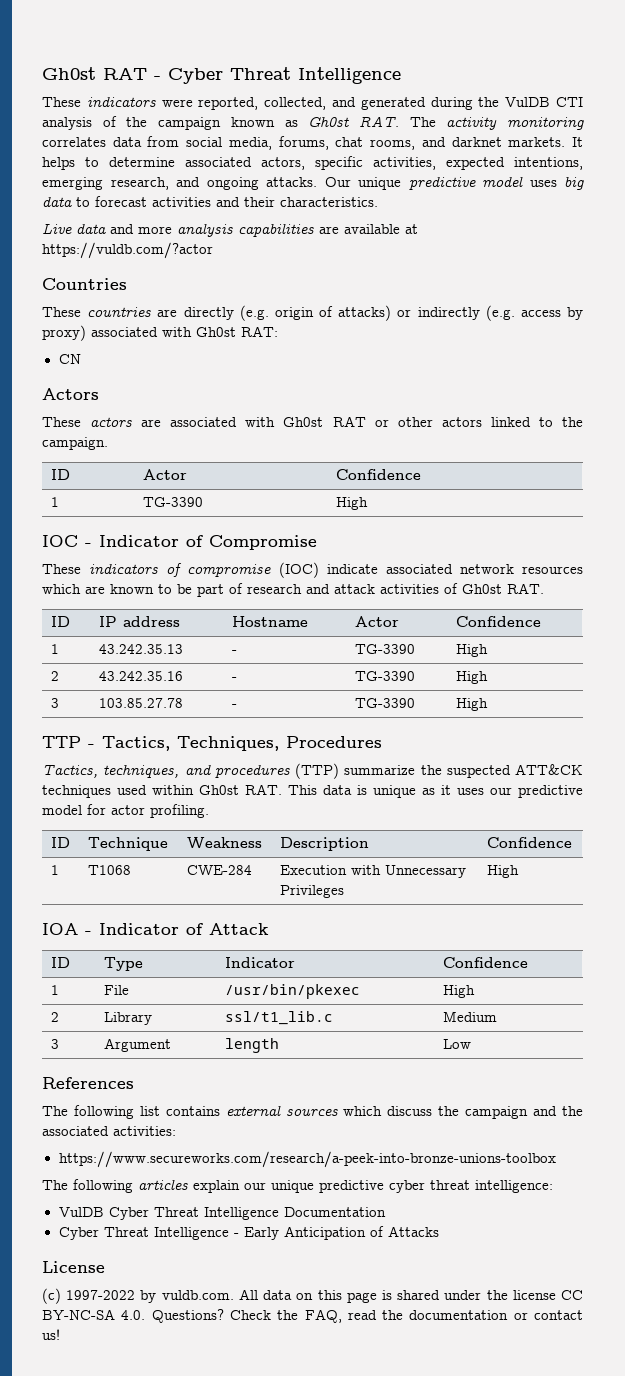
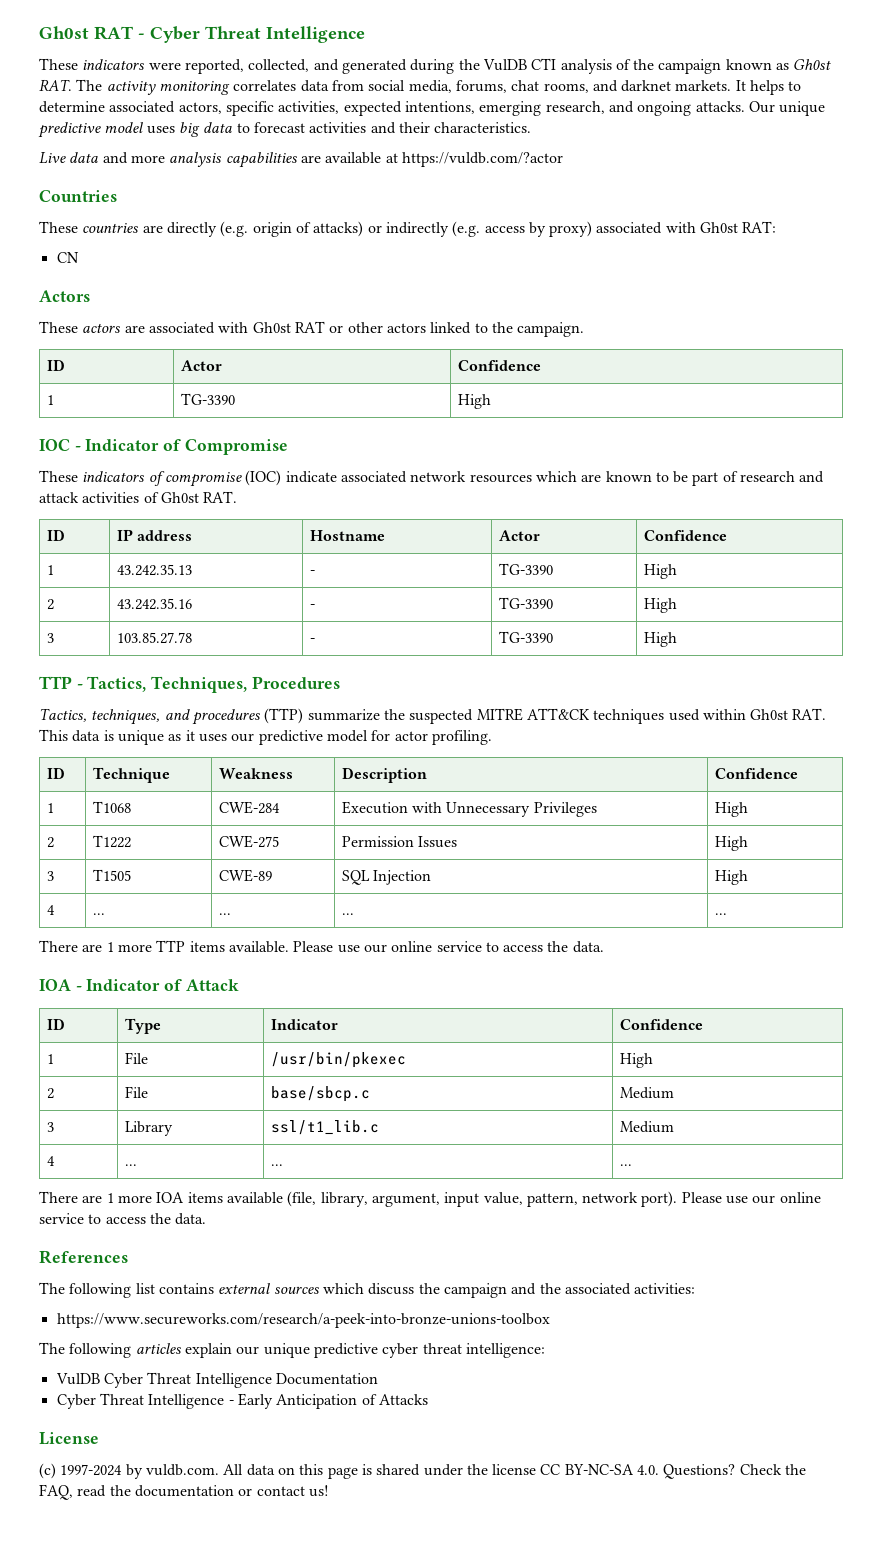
(511, 771) none -> [476,708,523,721] MITRE
(519, 871) none -> [46,837,54,848] [92,835,131,848] [218,835,279,848] [341,836,457,848] [714,836,748,851] [46,871,54,881] [92,869,131,881] [218,869,272,882] [341,870,431,885] [714,870,748,885] [46,905,55,915] [92,913,105,915] [218,913,231,915] [341,913,354,915] [714,913,727,915] [39,940,604,953] // 2 | T1222 | CWE-275 | Permission Issues | High // 3 | T1505 | CWE-89 | SQL Injection | High // 4 | ... | ... | ... | ... // There are 1 more TTP items available. Please use our online service to access the data.
(59, 1017) none -> [124,1086,148,1098] [270,1086,370,1102] [619,1087,674,1099] [46,1122,54,1132] | File | base/sbcp.c | Medium // 3
[50,1039,59,1049] [103,1038,171,1052] [224,1038,279,1053] [442,1039,471,1049] 3 | Argument | length | Low -> [46,1156,55,1166] [124,1164,137,1166] [270,1164,283,1166] [619,1164,632,1166] [39,1191,821,1207] [39,1213,207,1225] 4 | ... | ... | ... // There are 1 more IOA items available (file, library, argument, input value, pattern, network port). Please use our online service to access the data.
[66,1290,136,1300] 1997-2022 -> [60,1464,123,1476] 1997-2024

